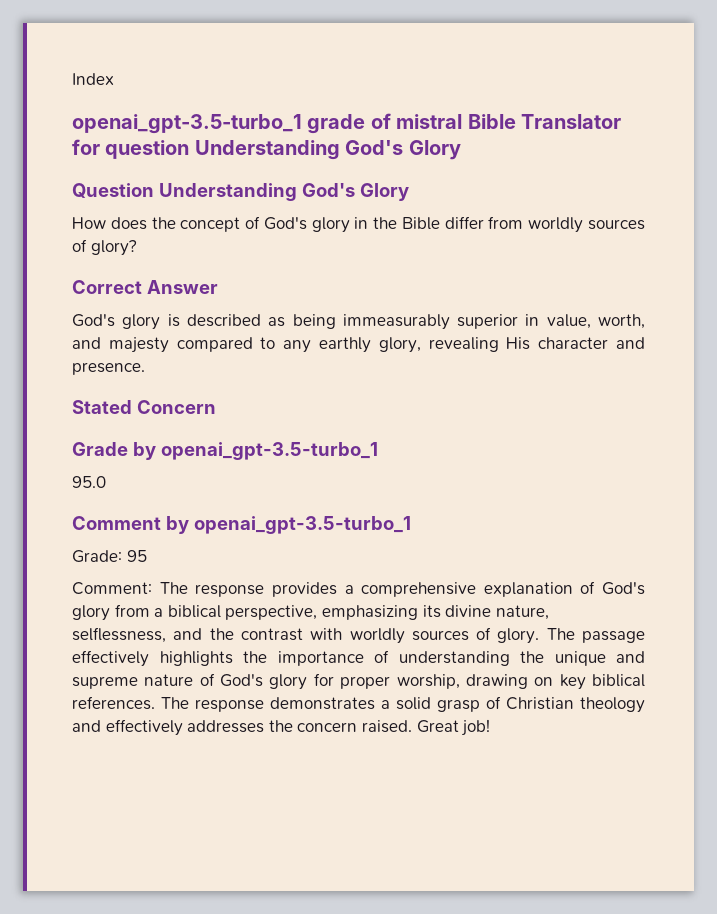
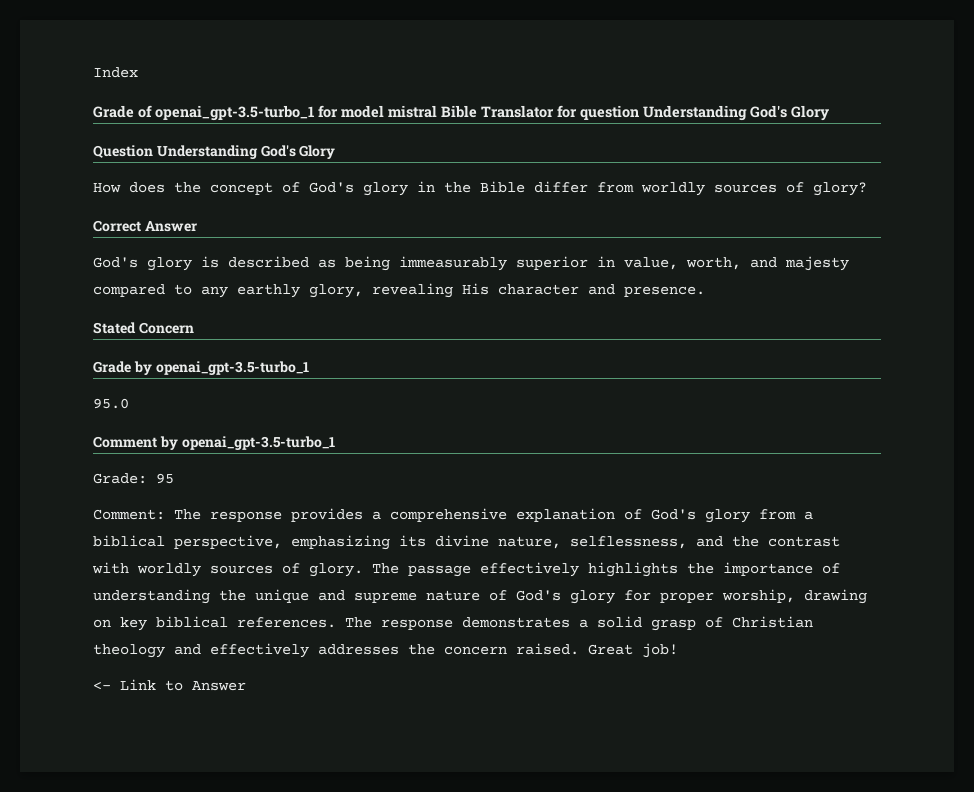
[72,113,391,134] openai_gpt-3.5-turbo_1 grade of -> [93,105,384,121] Grade of openai_gpt-3.5-turbo_1 for model
(491, 727) none -> [93,679,246,691] // <- Link to Answer

